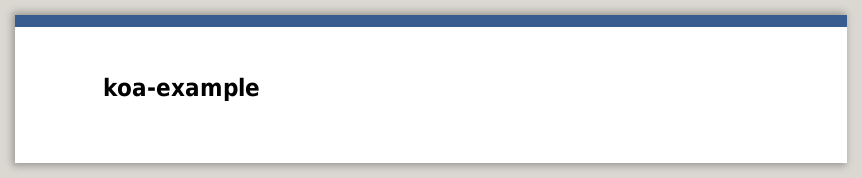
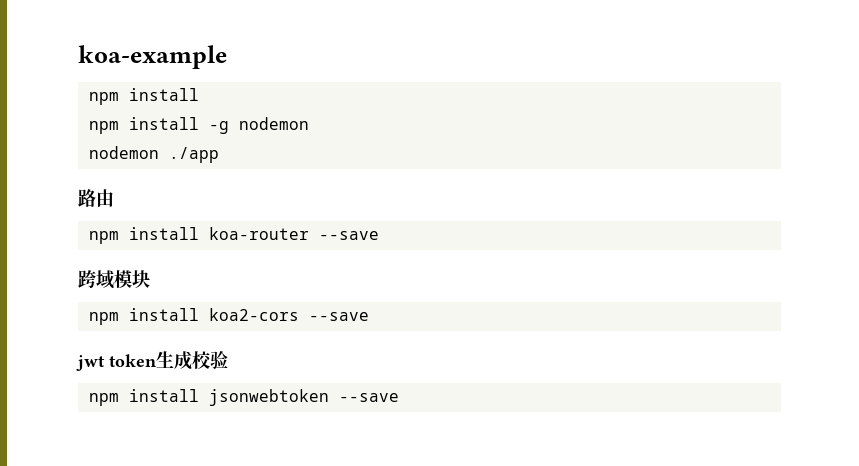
(260, 89) none -> [88,88,199,105] [88,117,309,134] [88,146,219,163] [78,189,114,207] [88,227,379,244] [78,270,150,289] [88,308,369,325] [76,351,228,371] [88,389,399,406] // npm install // npm install -g nodemon // nodemon ./app // 路由 // npm install koa-router --save // 跨域模块 // npm install koa2-cors --save // jwt token生成校验 // npm install jsonwebtoken --save

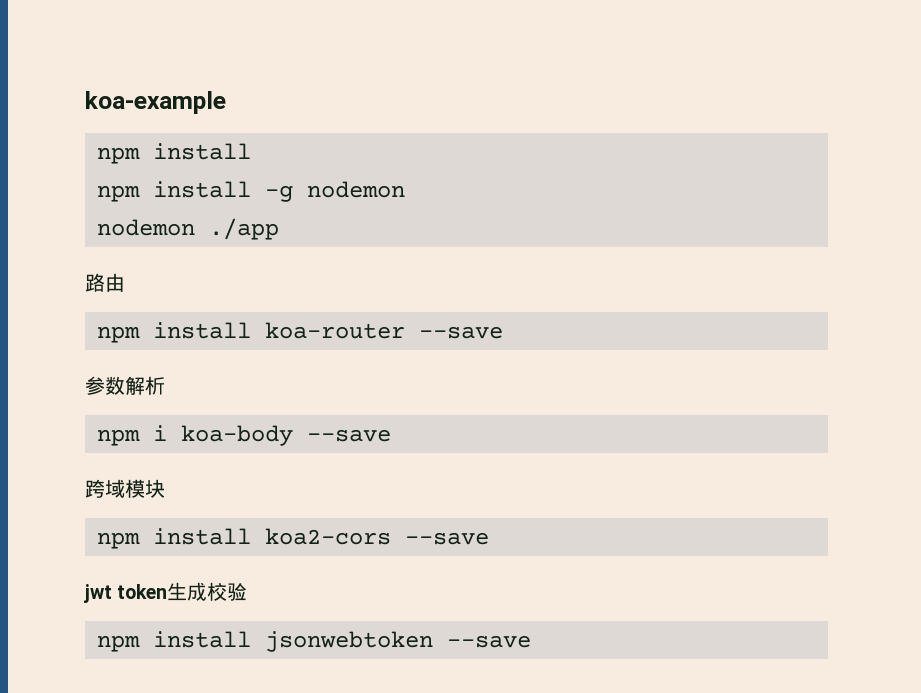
(379, 235) none -> [85,376,165,395] [96,425,391,446] // 参数解析 // npm i koa-body --save

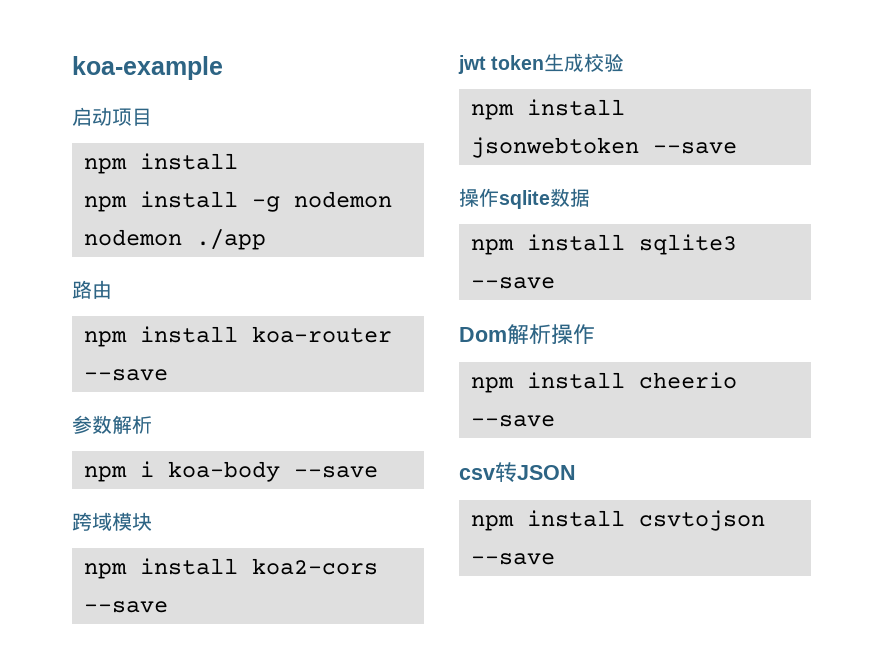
(226, 102) none -> [72,107,152,126] // 启动项目
(531, 641) none -> [459,188,590,209] [471,234,737,255] [471,277,555,289] [459,324,595,345] [471,372,737,393] [471,415,555,427] [459,462,576,482] [471,510,765,531] [471,553,555,565] // 操作sqlite数据 // npm install sqlite3 --save // Dom解析操作 // npm install cheerio --save // csv转JSON // npm install csvtojson --save

